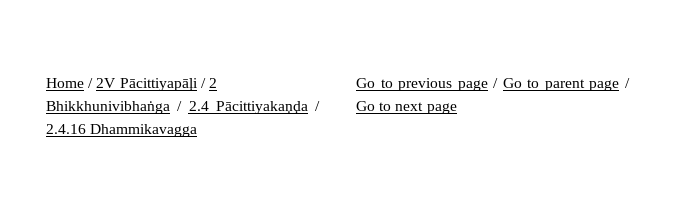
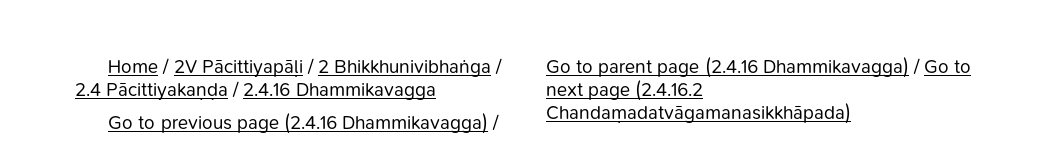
(488, 85) none -> [283,113,488,134] (2.4.16 Dhammikavagga)
(620, 85) none -> [704,57,909,78] (2.4.16 Dhammikavagga)
(457, 108) none -> [635,80,704,101] [546,103,851,124] (2.4.16.2 Chandaṃadatvāgamanasikkhāpada)

